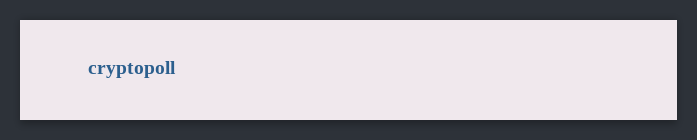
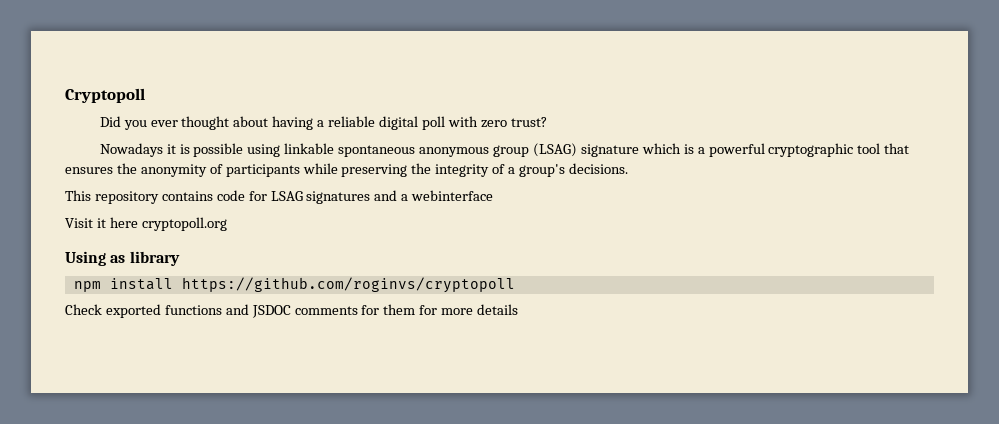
[88,61,176,78] cryptopoll -> [65,88,145,103] [99,116,547,130] [99,143,910,157] [65,163,628,177] [65,190,494,204] [65,217,227,231] [65,251,180,266] [73,277,515,293] [65,304,519,318] Cryptopoll // Did you ever thought about having a reliable digital poll with zero trust? // Nowadays it is possible using linkable spontaneous anonymous group (LSAG) signature which is a powerful cryptographic tool that ensures the anonymity of participants while preserving the integrity of a group's decisions. // This repository contains code for LSAG signatures and a webinterface // Visit it here cryptopoll.org // Using as library // npm install https://github.com/roginvs/cryptopoll // Check exported functions and JSDOC comments for them for more details

